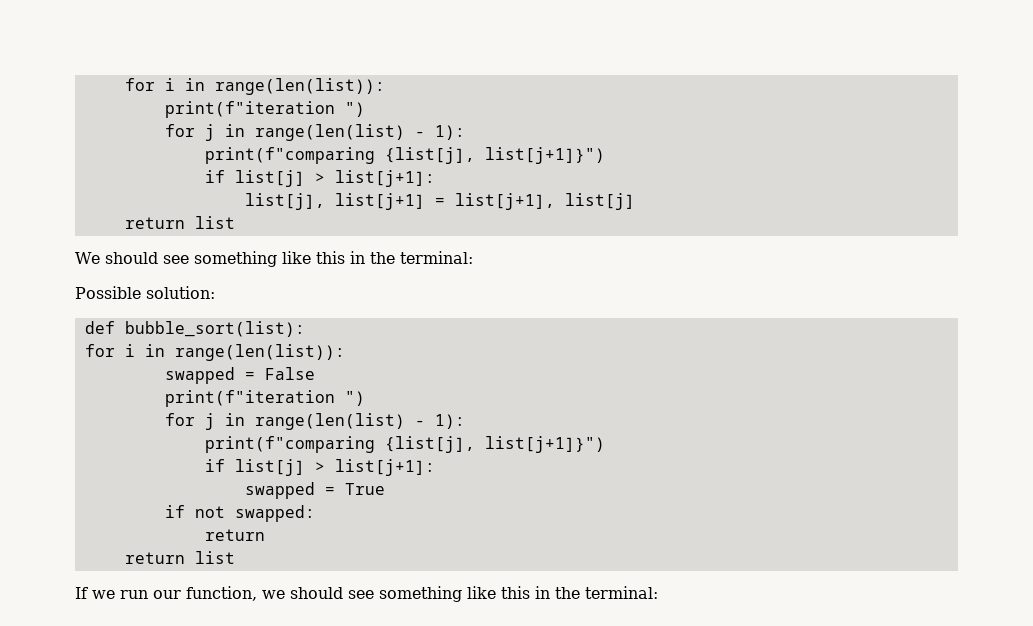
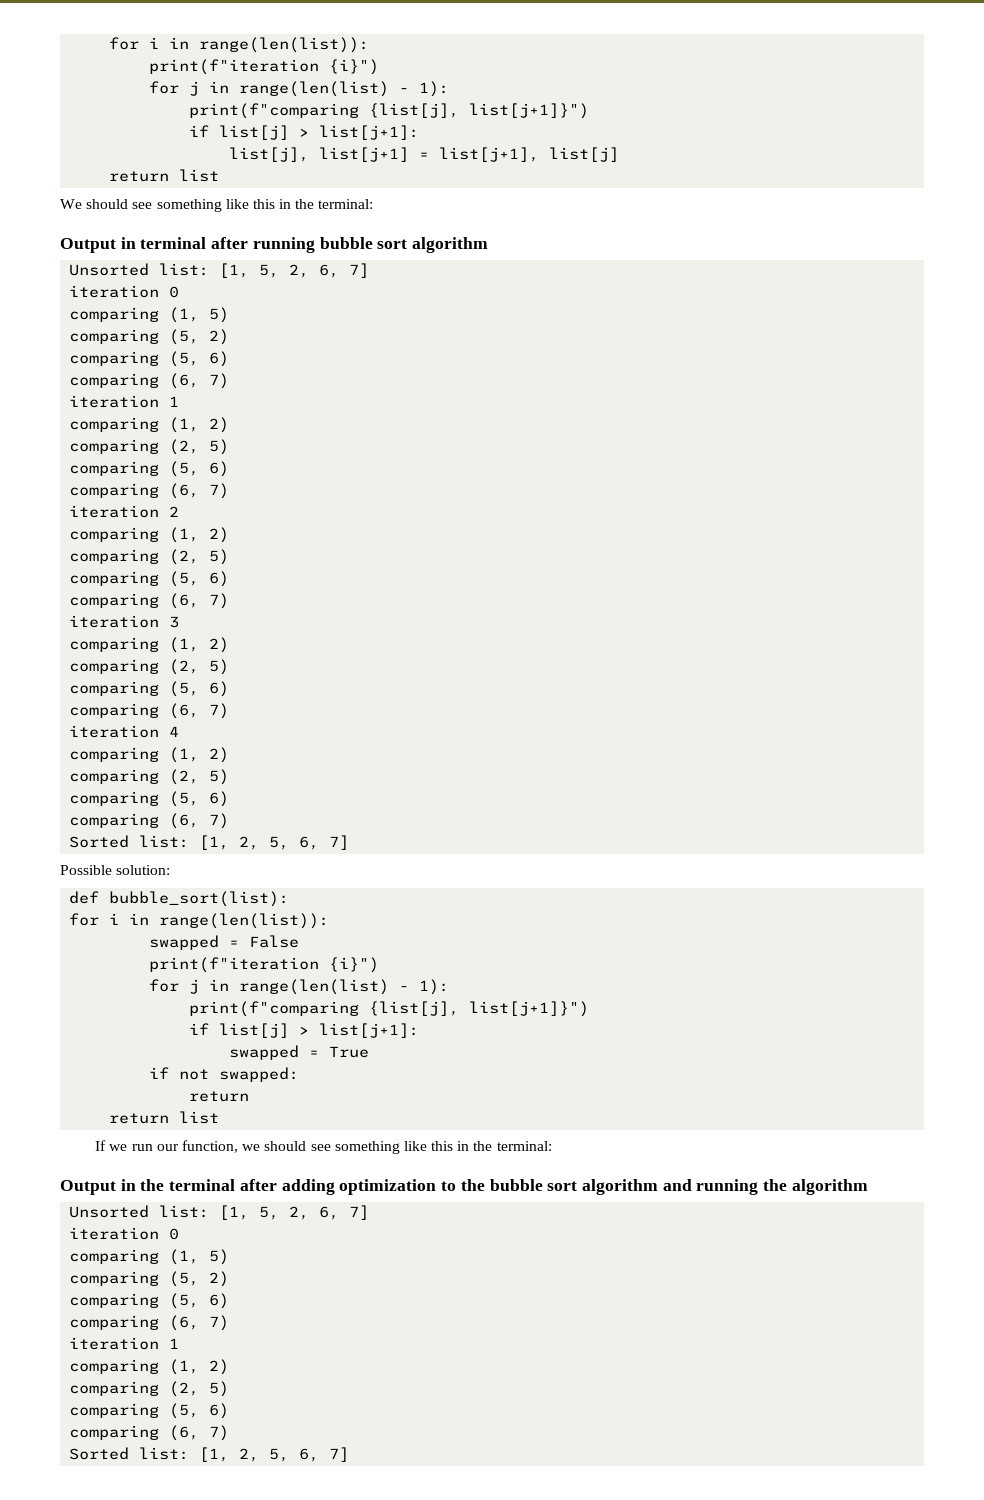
[344,102,365,117] ") -> [329,59,380,75] {i}")
(473, 257) none -> [60,237,489,253] [69,263,370,278] [69,285,180,298] [69,307,230,323] [69,329,230,345] [69,351,230,367] [69,373,230,389] [69,395,180,408] [69,417,230,433] [69,439,230,455] [69,461,230,477] [69,483,230,499] [69,505,180,518] [69,527,230,543] [69,549,230,565] [69,571,230,587] [69,593,230,609] [69,615,180,628] [69,637,230,653] [69,659,230,675] [69,681,230,697] [69,703,230,719] [69,725,180,738] [69,747,230,763] [69,769,230,785] [69,791,230,807] [69,813,230,829] [69,835,350,850] // Output in terminal after running bubble sort algorithm // Unsorted list: [1, 5, 2, 6, 7] // iteration 0 // comparing (1, 5) // comparing (5, 2) // comparing (5, 6) // comparing (6, 7) // iteration 1 // comparing (1, 2) // comparing (2, 5) // comparing (5, 6) // comparing (6, 7) // iteration 2 // comparing (1, 2) // comparing (2, 5) // comparing (5, 6) // comparing (6, 7) // iteration 3 // comparing (1, 2) // comparing (2, 5) // comparing (5, 6) // comparing (6, 7) // iteration 4 // comparing (1, 2) // comparing (2, 5) // comparing (5, 6) // comparing (6, 7) // Sorted list: [1, 2, 5, 6, 7]
[344,391,365,406] ") -> [329,957,380,973] {i}")
(658, 592) none -> [60,1179,868,1195] [69,1205,370,1220] [69,1227,180,1240] [69,1249,230,1265] [69,1271,230,1287] [69,1293,230,1309] [69,1315,230,1331] [69,1337,180,1350] [69,1359,230,1375] [69,1381,230,1397] [69,1403,230,1419] [69,1425,230,1441] [69,1447,350,1462] // Output in the terminal after adding optimization to the bubble sort algorithm and running the algorithm // Unsorted list: [1, 5, 2, 6, 7] // iteration 0 // comparing (1, 5) // comparing (5, 2) // comparing (5, 6) // comparing (6, 7) // iteration 1 // comparing (1, 2) // comparing (2, 5) // comparing (5, 6) // comparing (6, 7) // Sorted list: [1, 2, 5, 6, 7]

